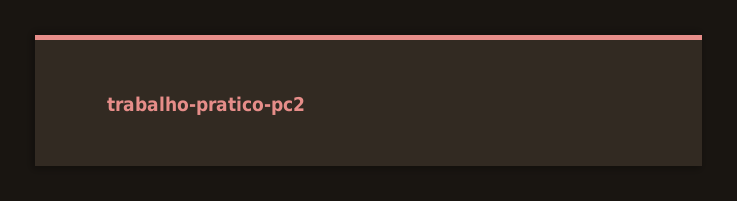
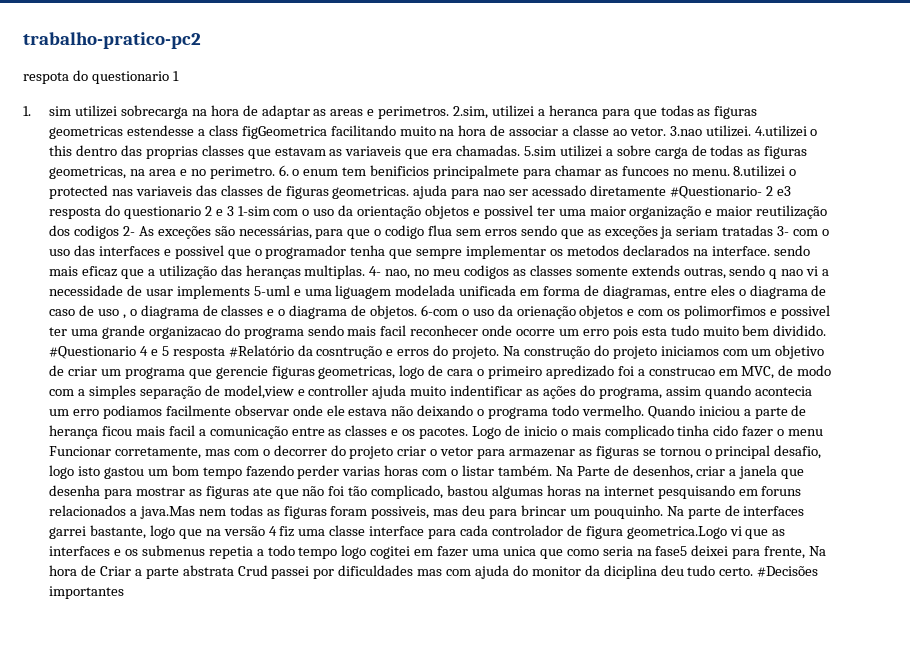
(305, 105) none -> [23,70,179,84] [23,105,758,119] [49,125,818,139] [49,145,808,159] [49,165,797,179] [49,185,791,199] [49,205,828,219] [49,225,830,239] [49,245,810,259] [49,265,830,279] [49,285,827,299] [49,305,830,319] [49,325,827,339] [49,345,825,359] [49,365,832,379] [49,385,812,399] [49,405,807,419] [49,425,824,439] [49,445,822,459] [49,465,805,479] [49,485,802,499] [49,505,805,519] [49,525,786,539] [49,545,827,559] [49,565,819,579] [49,586,125,599] // respota do questionario 1 // 1. sim utilizei sobrecarga na hora de adaptar as areas e perimetros. 2.sim, utilizei a heranca para que todas as figuras geometricas estendesse a class figGeometrica facilitando muito na hora de associar a classe ao vetor. 3.nao utilizei. 4.utilizei o this dentro das proprias classes que estavam as variaveis que era chamadas. 5.sim utilizei a sobre carga de todas as figuras geometricas, na area e no perimetro. 6. o enum tem benificios principalmete para chamar as funcoes no menu. 8.utilizei o protected nas variaveis das classes de figuras geometricas. ajuda para nao ser acessado diretamente #Questionario- 2 e3 resposta do questionario 2 e 3 1-sim com o uso da orientação objetos e possivel ter uma maior organização e maior reutilização dos codigos 2- As exceções são necessárias, para que o codigo flua sem erros sendo que as exceções ja seriam tratadas 3- com o uso das interfaces e possivel que o programador tenha que sempre implementar os metodos declarados na interface. sendo mais eficaz que a utilização das heranças multiplas. 4- nao, no meu codigos as classes somente extends outras, sendo q nao vi a necessidade de usar implements 5-uml e uma liguagem modelada unificada em forma de diagramas, entre eles o diagrama de caso de uso , o diagrama de classes e o diagrama de objetos. 6-com o uso da orienação objetos e com os polimorfimos e possivel ter uma grande organizacao do programa sendo mais facil reconhecer onde ocorre um erro pois esta tudo muito bem dividido. #Questionario 4 e 5 resposta #Relatório da cosntrução e erros do projeto. Na construção do projeto iniciamos com um objetivo de criar um programa que gerencie figuras geometricas, logo de cara o primeiro apredizado foi a construcao em MVC, de modo com a simples separação de model,view e controller ajuda muito indentificar as ações do programa, assim quando acontecia um erro podiamos facilmente observar onde ele estava não deixando o programa todo vermelho. Quando iniciou a parte de herança ficou mais facil a comunicação entre as classes e os pacotes. Logo de inicio o mais complicado tinha cido fazer o menu Funcionar corretamente, mas com o decorrer do projeto criar o vetor para armazenar as figuras se tornou o principal desafio, logo isto gastou um bom tempo fazendo perder varias horas com o listar também. Na Parte de desenhos, criar a janela que desenha para mostrar as figuras ate que não foi tão complicado, bastou algumas horas na internet pesquisando em foruns relacionados a java.Mas nem todas as figuras foram possiveis, mas deu para brincar um pouquinho. Na parte de interfaces garrei bastante, logo que na versão 4 fiz uma classe interface para cada controlador de figura geometrica.Logo vi que as interfaces e os submenus repetia a todo tempo logo cogitei em fazer uma unica que como seria na fase5 deixei para frente, Na hora de Criar a parte abstrata Crud passei por dificuldades mas com ajuda do monitor da diciplina deu tudo certo. #Decisões importantes

